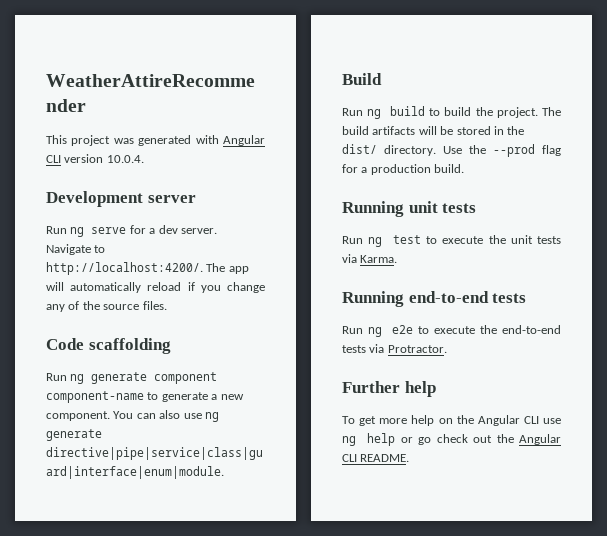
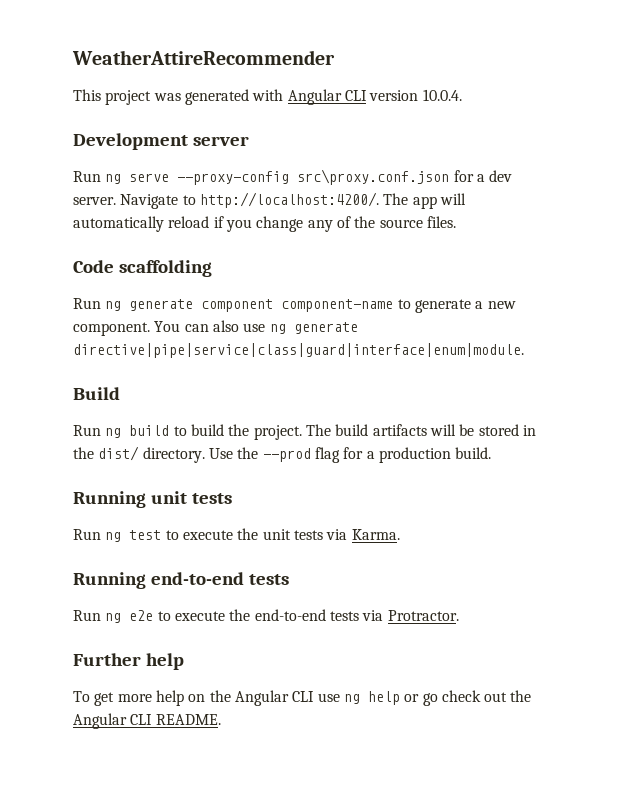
(127, 230) none -> [177,169,450,185] --proxy-config src\proxy.conf.json

